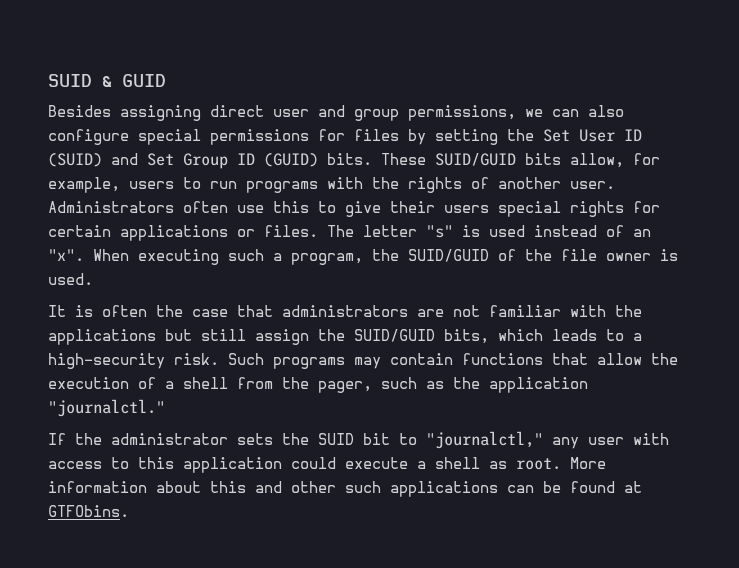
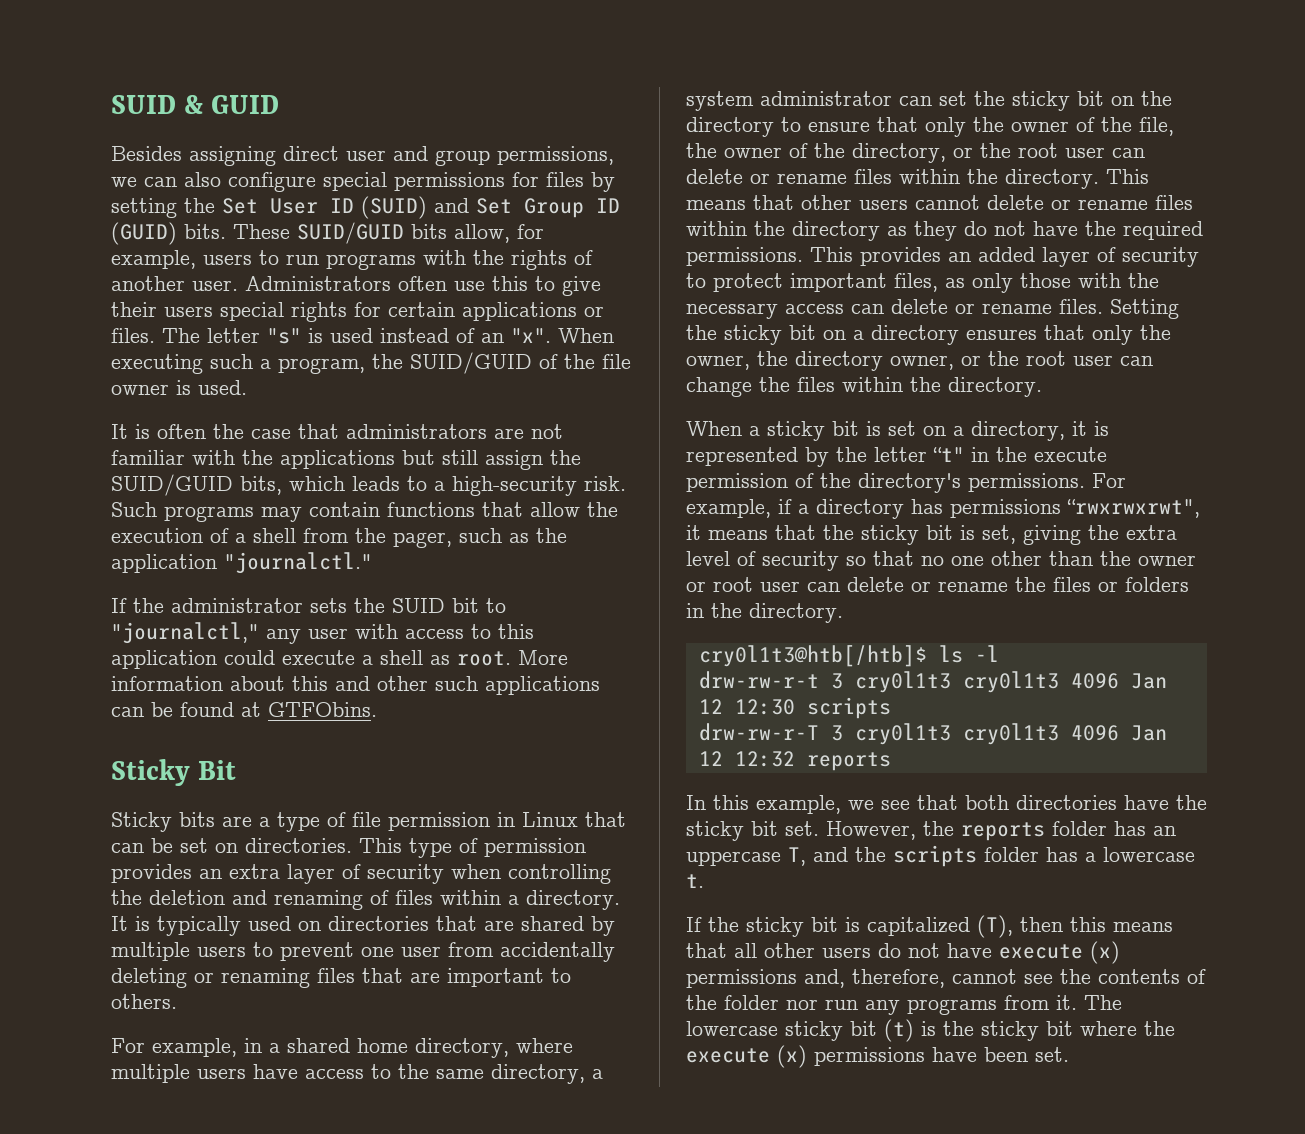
(129, 511) none -> [111,759,237,786] [111,812,626,832] [111,838,586,858] [111,864,611,884] [111,890,620,910] [111,916,615,936] [111,942,615,962] [111,968,571,988] [111,994,177,1009] [111,1038,573,1058] [111,1064,603,1084] [686,91,1172,111] [686,117,1174,137] [686,143,1145,163] [686,169,1149,189] [686,195,1193,210] [686,221,1203,241] [686,247,1199,267] [686,273,1159,293] [686,299,1179,319] [686,325,1171,345] [686,351,1153,371] [686,377,1042,397] [686,421,1109,441] [686,447,1107,467] [686,473,1126,493] [686,499,1200,519] [686,525,1177,545] [686,551,1196,571] [686,577,1189,592] [686,603,843,623] [698,645,999,667] [698,671,1167,693] [698,697,891,719] [698,723,1167,745] [698,751,891,771] [686,795,1207,814] [686,821,1176,841] [686,845,1195,867] [686,874,704,888] [686,915,1173,938] [686,941,1120,964] [686,969,1206,988] [686,995,1122,1015] [686,1019,1175,1042] [686,1045,1069,1068] // Sticky Bit // Sticky bits are a type of file permission in Linux that can be set on directories. This type of permission provides an extra layer of security when controlling the deletion and renaming of files within a directory. It is typically used on directories that are shared by multiple users to prevent one user from accidentally deleting or renaming files that are important to others. // For example, in a shared home directory, where multiple users have access to the same directory, a system administrator can set the sticky bit on the directory to ensure that only the owner of the file, the owner of the directory, or the root user can delete or rename files within the directory. This means that other users cannot delete or rename files within the directory as they do not have the required permissions. This provides an added layer of security to protect important files, as only those with the necessary access can delete or rename files. Setting the sticky bit on a directory ensures that only the owner, the directory owner, or the root user can change the files within the directory. // When a sticky bit is set on a directory, it is represented by the letter “t" in the execute permission of the directory's permissions. For example, if a directory has permissions “rwxrwxrwt", it means that the sticky bit is set, giving the extra level of security so that no one other than the owner or root user can delete or rename the files or folders in the directory. // cry0l1t3@htb[/htb]$ ls -l // drw-rw-r-t 3 cry0l1t3 cry0l1t3 4096 Jan 12 12:30 scripts // drw-rw-r-T 3 cry0l1t3 cry0l1t3 4096 Jan 12 12:32 reports // In this example, we see that both directories have the sticky bit set. However, the reports folder has an uppercase T, and the scripts folder has a lowercase t. // If the sticky bit is capitalized (T), then this means that all other users do not have execute (x) permissions and, therefore, cannot see the contents of the folder nor run any programs from it. The lowercase sticky bit (t) is the sticky bit where the execute (x) permissions have been set.

